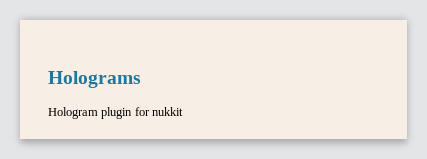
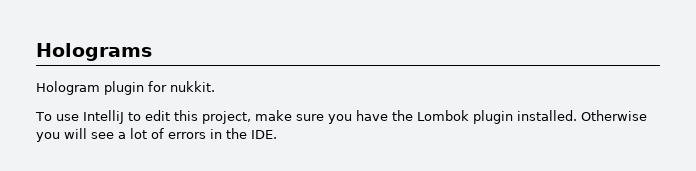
[152,107,184,116] nukkit -> [170,81,215,92] [35,110,647,124] [36,128,277,142] nukkit. // To use IntelliJ to edit this project, make sure you have the Lombok plugin installed. Otherwise you will see a lot of errors in the IDE.

